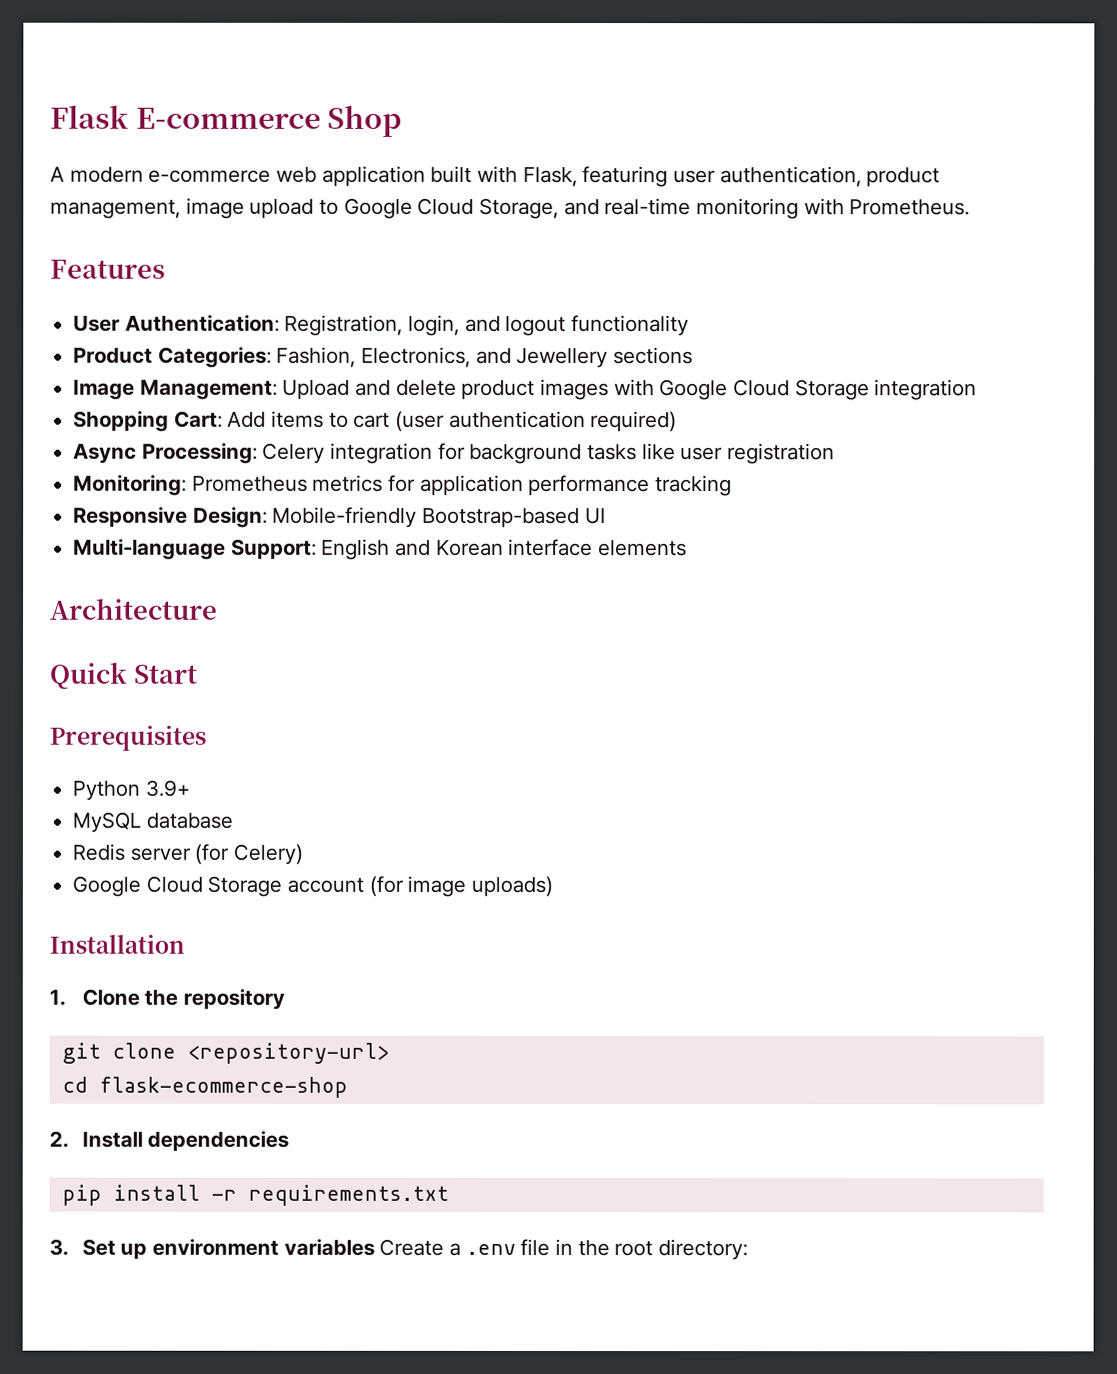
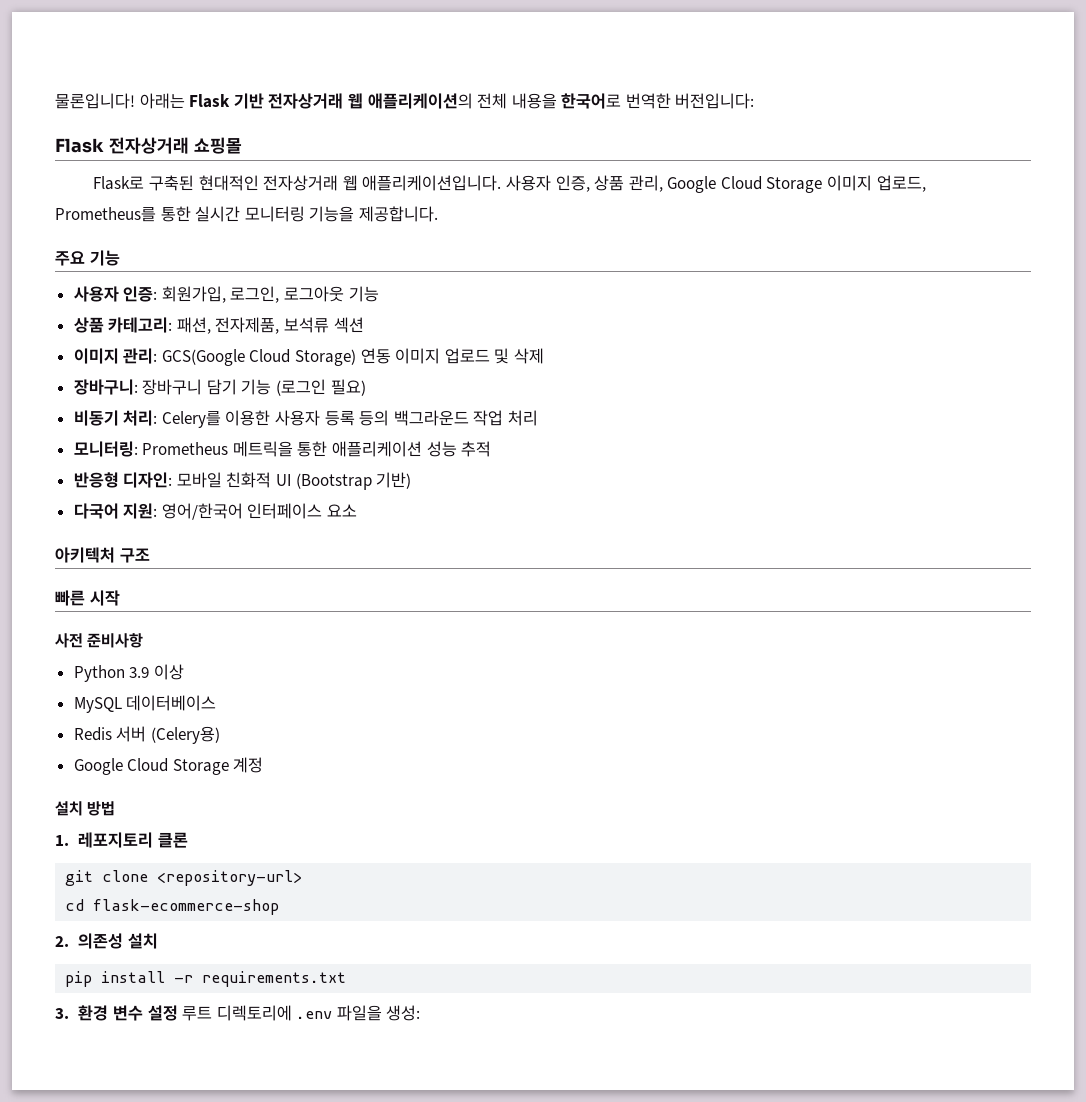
[50,104,403,137] [50,165,941,188] [50,197,971,220] [50,259,166,279] [73,314,690,337] [73,346,694,369] [73,378,978,401] [73,410,678,433] [73,442,836,465] [73,474,733,497] [73,506,606,529] [73,538,688,560] [50,598,218,620] [49,662,198,690] [49,725,206,751] Flask E-commerce Shop // A modern e-commerce web application built with Flask, featuring user authentication, product management, image upload to Google Cloud Storage, and real-time monitoring with Prometheus. // Features // User Authentication: Registration, login, and logout functionality // Product Categories: Fashion, Electronics, and Jewellery sections // Image Management: Upload and delete product images with Google Cloud Storage integration // Shopping Cart: Add items to cart (user authentication required) // Async Processing: Celery integration for background tasks like user registration // Monitoring: Prometheus metrics for application performance tracking // Responsive Design: Mobile-friendly Bootstrap-based UI // Multi-language Support: English and Korean interface elements // Architecture // Quick Start // Prerequisites -> [55,93,755,109] [55,137,242,154] [93,175,926,193] [55,206,438,222] [55,250,120,266] [73,286,379,303] [73,317,364,334] [73,348,545,366] [73,379,366,396] [73,410,539,428] [73,441,492,457] [73,472,412,490] [73,503,358,520] [55,547,150,563] [55,590,120,606] [55,633,144,648] 물론입니다! 아래는 Flask 기반 전자상거래 웹 애플리케이션의 전체 내용을 한국어로 번역한 버전입니다: // Flask 전자상거래 쇼핑몰 // Flask로 구축된 현대적인 전자상거래 웹 애플리케이션입니다. 사용자 인증, 상품 관리, Google Cloud Storage 이미지 업로드, Prometheus를 통한 실시간 모니터링 기능을 제공합니다. // 주요 기능 // 사용자 인증: 회원가입, 로그인, 로그아웃 기능 // 상품 카테고리: 패션, 전자제품, 보석류 섹션 // 이미지 관리: GCS(Google Cloud Storage) 연동 이미지 업로드 및 삭제 // 장바구니: 장바구니 담기 기능 (로그인 필요) // 비동기 처리: Celery를 이용한 사용자 등록 등의 백그라운드 작업 처리 // 모니터링: Prometheus 메트릭을 통한 애플리케이션 성능 추적 // 반응형 디자인: 모바일 친화적 UI (Bootstrap 기반) // 다국어 지원: 영어/한국어 인터페이스 요소 // 아키텍처 구조 // 빠른 시작 // 사전 준비사항
[144,779,190,797] 3.9+ -> [129,664,184,680] 3.9 이상
[145,812,233,829] database -> [126,695,217,711] 데이터베이스
[129,843,304,865] [72,875,554,897] [49,934,185,954] [49,988,286,1010] server (for Celery) // Google Cloud Storage account (for image uploads) // Installation // 1. Clone the repository -> [116,726,220,744] [73,757,264,775] [55,801,116,816] [55,832,188,848] 서버 (Celery용) // Google Cloud Storage 계정 // 설치 방법 // 1. 레포지토리 클론
[81,1130,290,1152] Install dependencies -> [78,933,158,949] 의존성 설치
[81,1238,749,1261] Set up environment variables Create a .env file in the root directory: -> [78,1005,421,1021] 환경 변수 설정 루트 디렉토리에 .env 파일을 생성:

